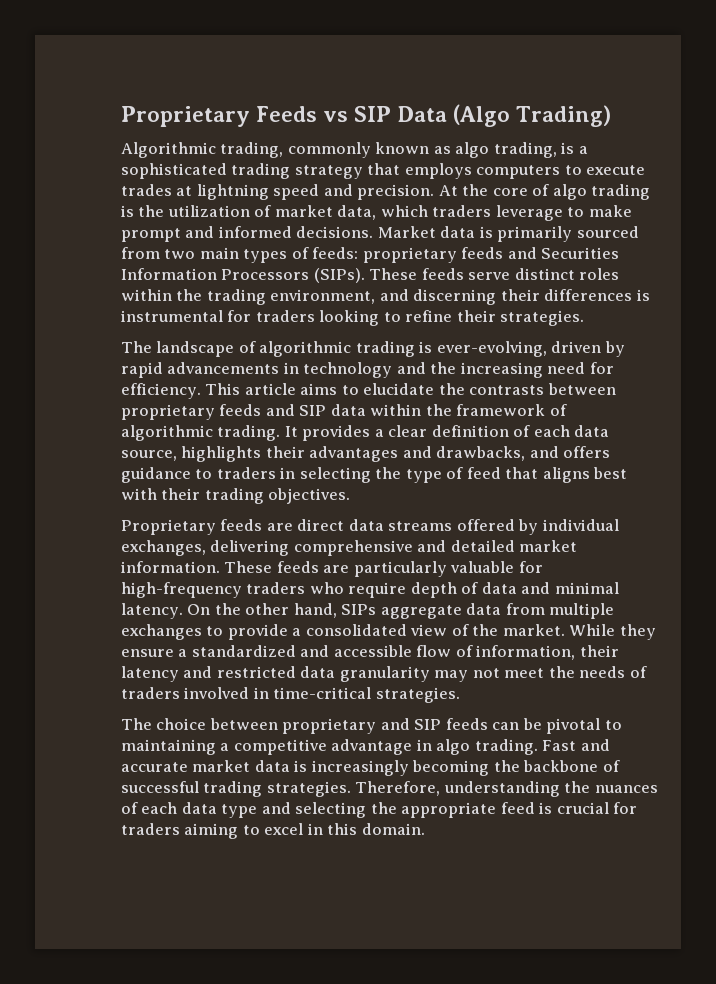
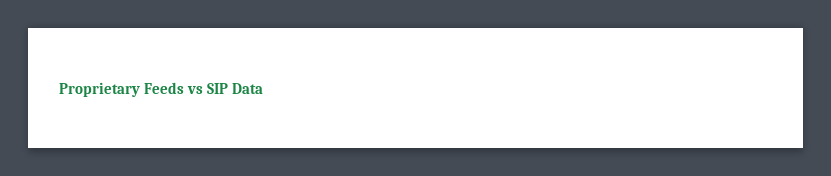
[453,104,612,127] [121,142,588,158] [121,163,646,179] [121,184,651,200] [121,205,632,221] [121,226,639,242] [121,247,620,263] [121,268,620,283] [121,289,650,305] [121,310,585,326] [121,341,625,357] [121,362,614,378] [121,383,616,399] [121,404,567,420] [121,425,610,441] [121,446,611,462] [121,467,628,483] [121,488,351,504] [121,519,619,535] [121,540,578,556] [121,561,543,577] [121,582,619,598] [121,603,615,619] [121,624,656,640] [121,645,619,660] [121,666,647,682] [121,687,460,703] [121,718,622,734] [121,739,610,755] [121,760,620,776] [121,781,658,797] [121,802,638,818] [121,823,425,839] (Algo Trading) // Algorithmic trading, commonly known as algo trading, is a sophisticated trading strategy that employs computers to execute trades at lightning speed and precision. At the core of algo trading is the utilization of market data, which traders leverage to make prompt and informed decisions. Market data is primarily sourced from two main types of feeds: proprietary feeds and Securities Information Processors (SIPs). These feeds serve distinct roles within the trading environment, and discerning their differences is instrumental for traders looking to refine their strategies. // The landscape of algorithmic trading is ever-evolving, driven by rapid advancements in technology and the increasing need for efficiency. This article aims to elucidate the contrasts between proprietary feeds and SIP data within the framework of algorithmic trading. It provides a clear definition of each data source, highlights their advantages and drawbacks, and offers guidance to traders in selecting the type of feed that aligns best with their trading objectives. // Proprietary feeds are direct data streams offered by individual exchanges, delivering comprehensive and detailed market information. These feeds are particularly valuable for high-frequency traders who require depth of data and minimal latency. On the other hand, SIPs aggregate data from multiple exchanges to provide a consolidated view of the market. While they ensure a standardized and accessible flow of information, their latency and restricted data granularity may not meet the needs of traders involved in time-critical strategies. // The choice between proprietary and SIP feeds can be pivotal to maintaining a competitive advantage in algo trading. Fast and accurate market data is increasingly becoming the backbone of successful trading strategies. Therefore, understanding the nuances of each data type and selecting the appropriate feed is crucial for traders aiming to excel in this domain. -> (263, 88) none

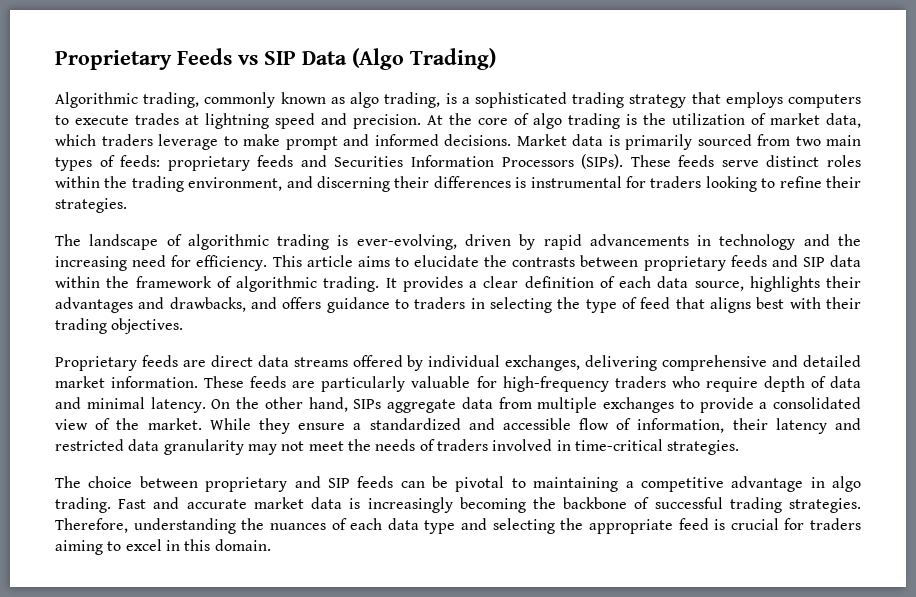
(263, 88) none -> [352,48,496,70] [55,92,861,108] [55,113,861,129] [55,134,861,150] [55,154,861,171] [55,176,861,192] [55,198,127,213] [55,234,862,250] [55,255,861,271] [55,276,861,292] [55,297,862,313] [55,318,184,334] [55,355,861,371] [55,376,861,392] [55,397,861,413] [55,418,861,434] [55,439,740,455] [55,476,861,492] [55,497,861,513] [55,518,861,534] [55,539,271,555] (Algo Trading) // Algorithmic trading, commonly known as algo trading, is a sophisticated trading strategy that employs computers to execute trades at lightning speed and precision. At the core of algo trading is the utilization of market data, which traders leverage to make prompt and informed decisions. Market data is primarily sourced from two main types of feeds: proprietary feeds and Securities Information Processors (SIPs). These feeds serve distinct roles within the trading environment, and discerning their differences is instrumental for traders looking to refine their strategies. // The landscape of algorithmic trading is ever-evolving, driven by rapid advancements in technology and the increasing need for efficiency. This article aims to elucidate the contrasts between proprietary feeds and SIP data within the framework of algorithmic trading. It provides a clear definition of each data source, highlights their advantages and drawbacks, and offers guidance to traders in selecting the type of feed that aligns best with their trading objectives. // Proprietary feeds are direct data streams offered by individual exchanges, delivering comprehensive and detailed market information. These feeds are particularly valuable for high-frequency traders who require depth of data and minimal latency. On the other hand, SIPs aggregate data from multiple exchanges to provide a consolidated view of the market. While they ensure a standardized and accessible flow of information, their latency and restricted data granularity may not meet the needs of traders involved in time-critical strategies. // The choice between proprietary and SIP feeds can be pivotal to maintaining a competitive advantage in algo trading. Fast and accurate market data is increasingly becoming the backbone of successful trading strategies. Therefore, understanding the nuances of each data type and selecting the appropriate feed is crucial for traders aiming to excel in this domain.

